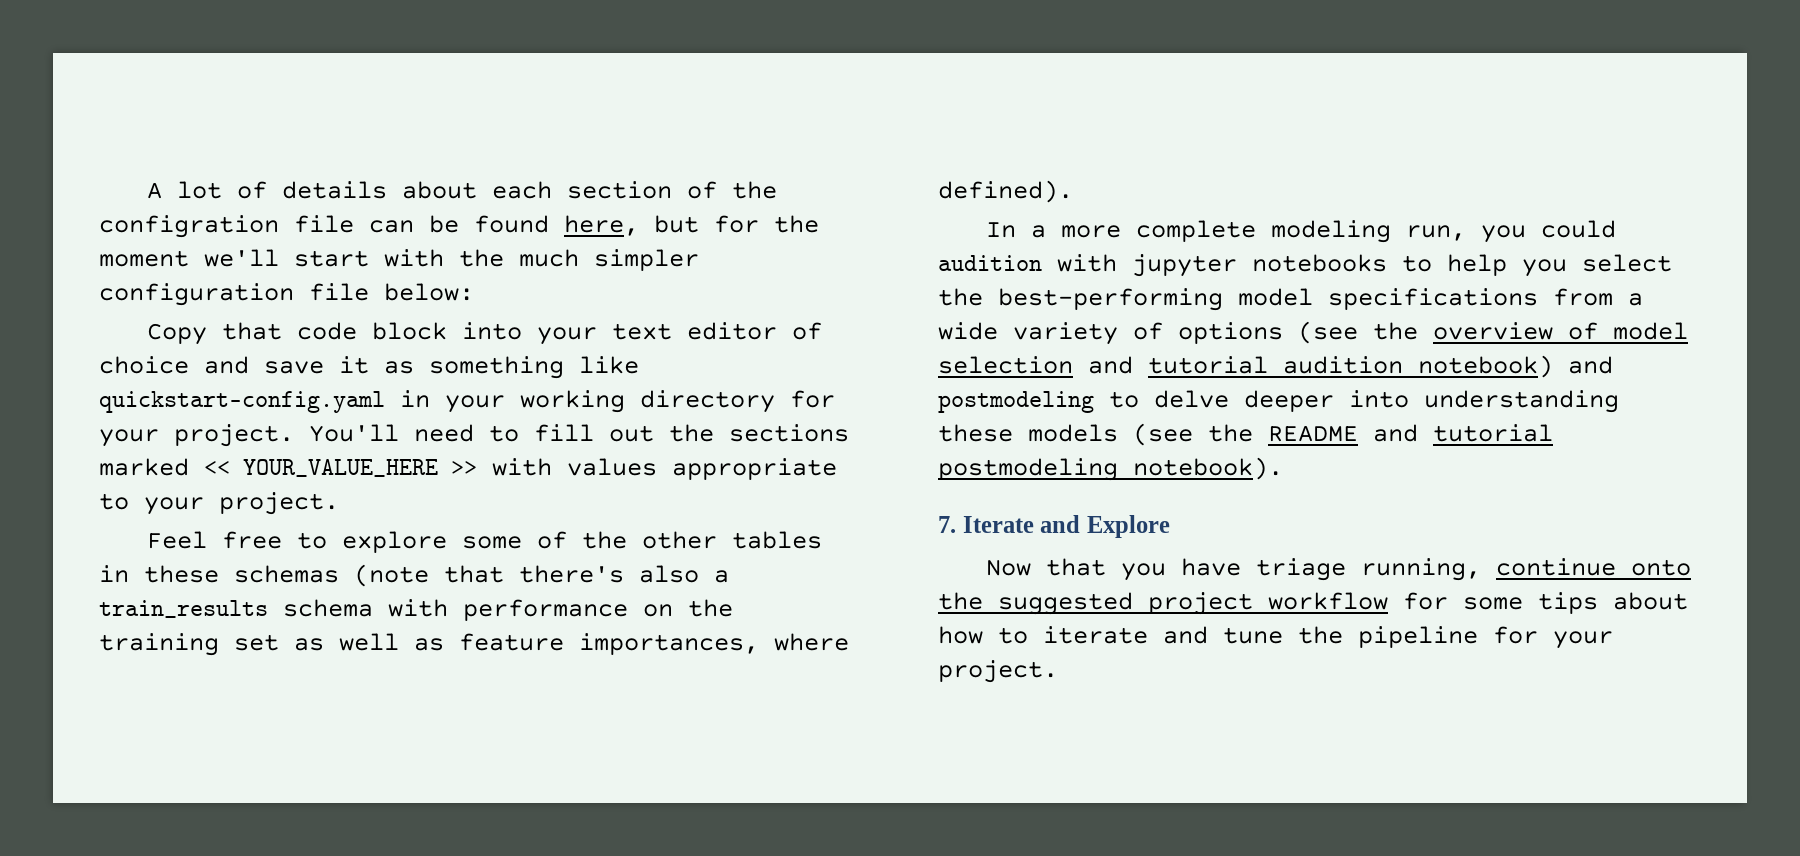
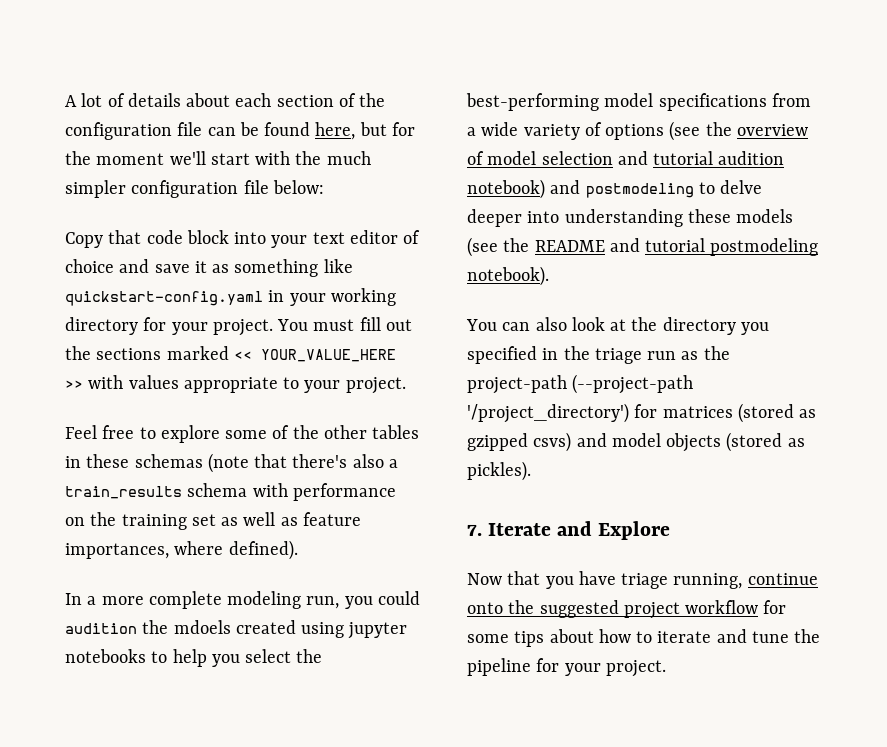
[99,215,279,238] configration -> [65,122,172,140] configuration
[309,424,519,442] You'll need to -> [277,319,355,331] You must
[1057,254,1117,272] with -> [142,620,345,638] the mdoels created using
(1283, 468) none -> [466,317,769,335] [467,346,730,364] [467,374,694,394] [467,403,817,423] [467,432,805,452] [467,461,531,481] // You can also look at the directory you specified in the triage run as the project-path (--project-path '/project_directory') for matrices (stored as gzipped csvs) and model objects (stored as pickles).

